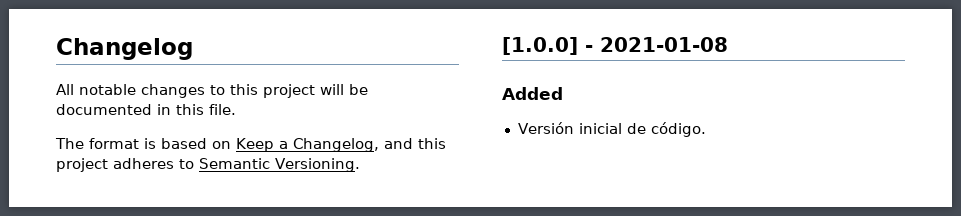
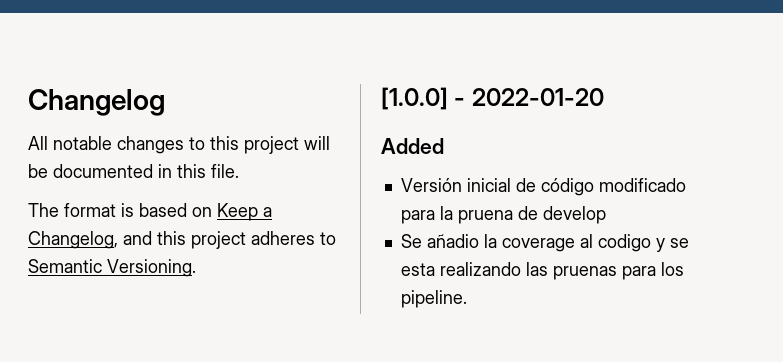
[600,37,728,52] 2021-01-08 -> [471,88,604,106] 2022-01-20
[650,122,706,137] código. -> [540,178,686,196] [400,206,606,224] [400,234,689,252] [400,262,684,280] [400,290,467,308] código modificado para la pruena de develop // Se añadio la coverage al codigo y se esta realizando las pruenas para los pipeline.

